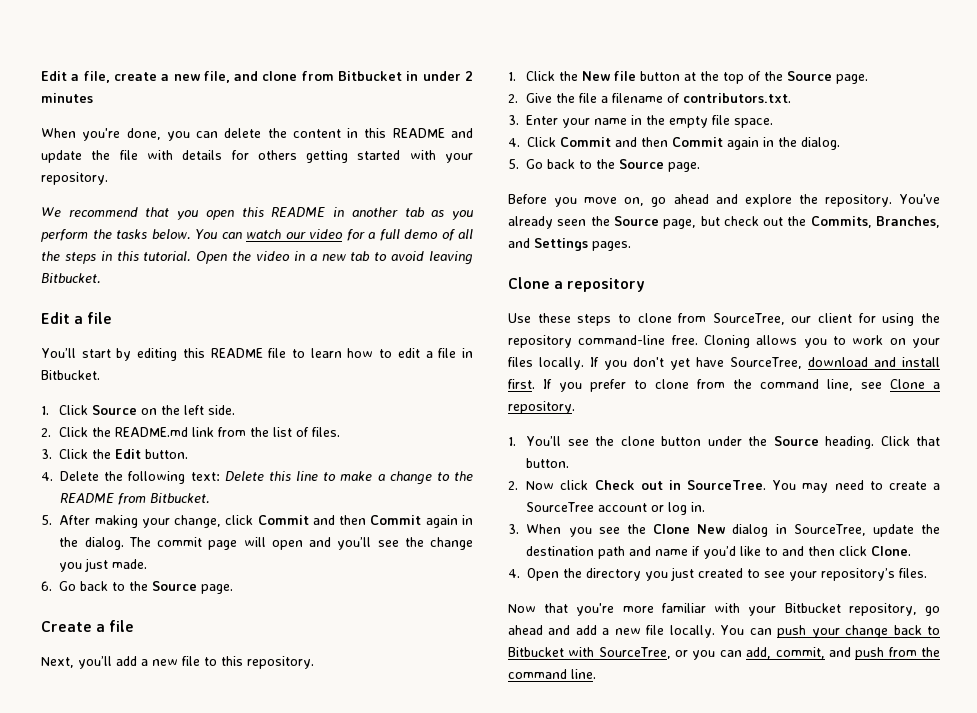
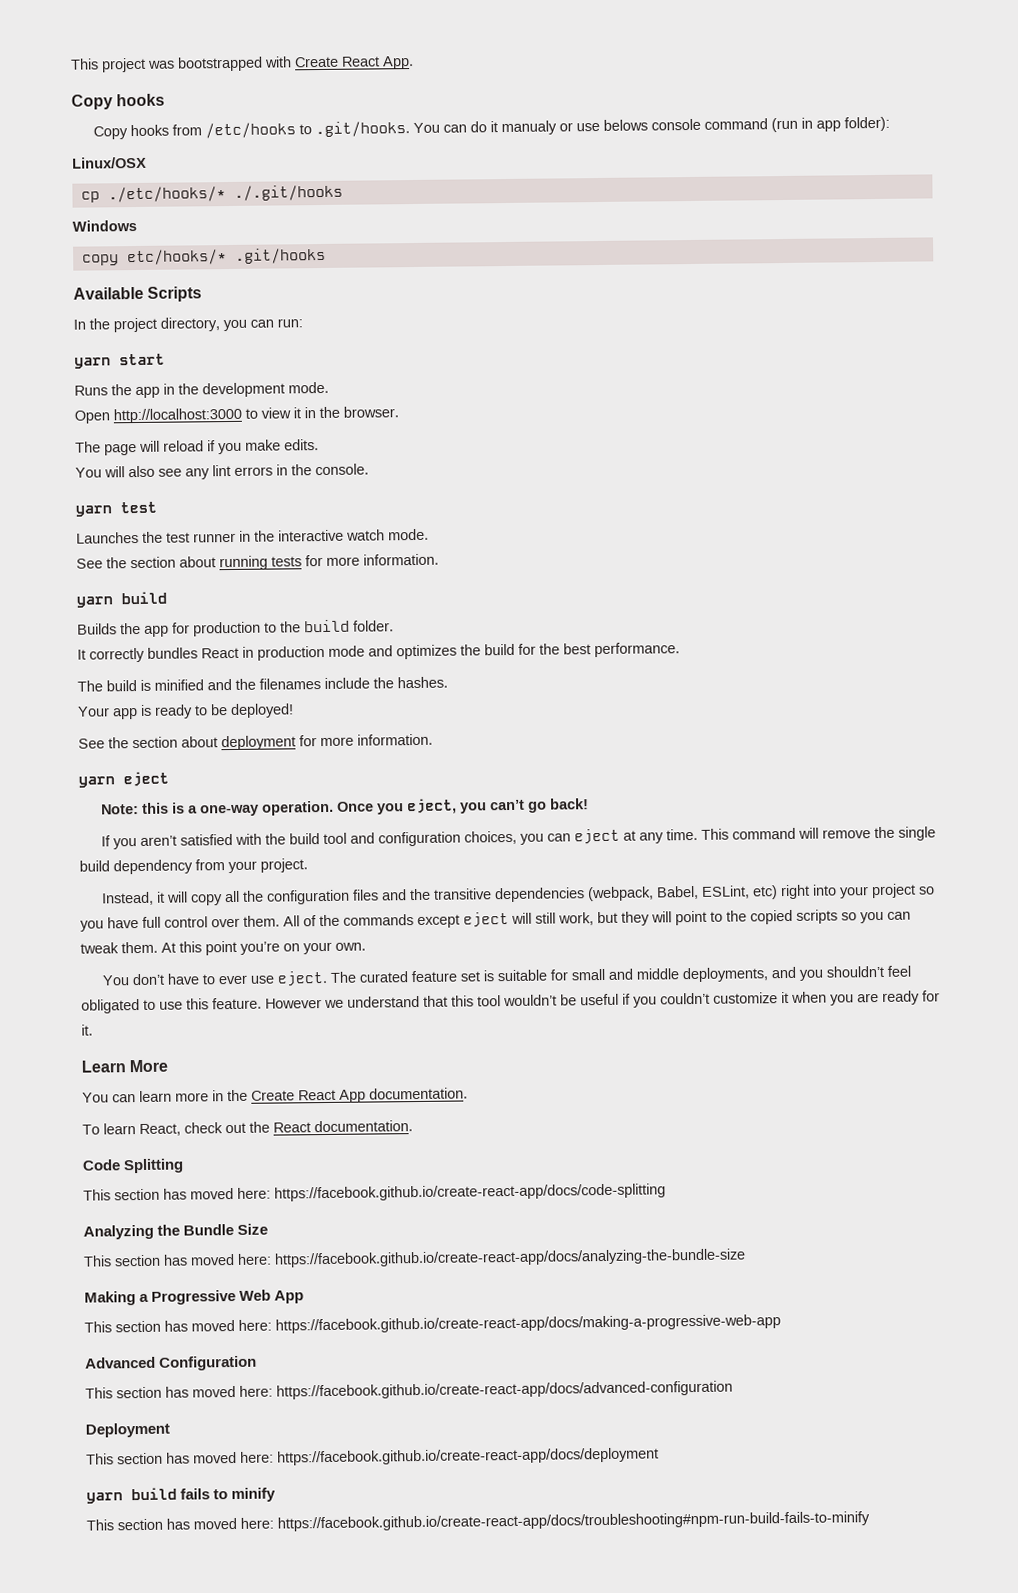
[41,71,474,83] [41,93,93,103] [41,128,473,141] [41,150,474,163] [41,172,108,185] [41,207,474,220] [41,229,473,242] [41,251,473,265] [41,273,101,284] [41,312,113,324] [41,348,474,361] [41,370,100,380] [41,405,236,415] [41,427,341,437] [41,449,189,459] [41,471,474,485] [60,493,210,505] [41,515,473,528] [59,537,473,550] [59,558,148,572] [41,581,234,594] [41,620,135,632] [41,656,314,669] [508,71,869,84] [508,93,792,103] [508,115,774,128] [508,137,840,150] [508,159,701,172] [508,194,940,207] [508,216,940,229] [508,238,631,251] [508,277,646,292] [508,313,940,326] [508,335,940,348] [508,357,940,370] [508,379,940,392] [508,401,575,414] [508,436,941,449] [526,458,570,468] [508,480,941,493] [526,502,706,515] [508,524,940,537] [526,546,912,559] [508,567,927,581] [508,603,940,616] [508,625,940,638] [508,647,941,660] [508,669,596,679] Edit a file, create a new file, and clone from Bitbucket in under 2 minutes // When you're done, you can delete the content in this README and update the file with details for others getting started with your repository. // We recommend that you open this README in another tab as you perform the tasks below. You can watch our video for a full demo of all the steps in this tutorial. Open the video in a new tab to avoid leaving Bitbucket. // Edit a file // You’ll start by editing this README file to learn how to edit a file in Bitbucket. // 1. Click Source on the left side. // 2. Click the README.md link from the list of files. // 3. Click the Edit button. // 4. Delete the following text: Delete this line to make a change to the README from Bitbucket. // 5. After making your change, click Commit and then Commit again in the dialog. The commit page will open and you’ll see the change you just made. // 6. Go back to the Source page. // Create a file // Next, you’ll add a new file to this repository. // 1. Click the New file button at the top of the Source page. // 2. Give the file a filename of contributors.txt. // 3. Enter your name in the empty file space. // 4. Click Commit and then Commit again in the dialog. // 5. Go back to the Source page. // Before you move on, go ahead and explore the repository. You've already seen the Source page, but check out the Commits, Branches, and Settings pages. // Clone a repository // Use these steps to clone from SourceTree, our client for using the repository command-line free. Cloning allows you to work on your files locally. If you don't yet have SourceTree, download and install first. If you prefer to clone from the command line, see Clone a repository. // 1. You’ll see the clone button under the Source heading. Click that button. // 2. Now click Check out in SourceTree. You may need to create a SourceTree account or log in. // 3. When you see the Clone New dialog in SourceTree, update the destination path and name if you’d like to and then click Clone. // 4. Open the directory you just created to see your repository’s files. // Now that you're more familiar with your Bitbucket repository, go ahead and add a new file locally. You can push your change back to Bitbucket with SourceTree, or you can add, commit, and push from the command line. -> [70,55,414,73] [71,93,166,110] [93,116,891,140] [72,156,147,169] [80,184,343,203] [72,219,137,232] [81,247,326,266] [73,286,203,302] [73,317,303,333] [74,353,165,369] [74,381,329,399] [74,406,399,424] [75,439,319,456] [75,463,369,480] [75,501,157,517] [76,528,429,544] [76,553,439,571] [76,591,167,608] [77,619,394,637] [77,642,680,663] [77,676,448,692] [78,703,294,720] [78,733,433,751] [78,771,169,788] [101,798,590,817] [101,826,937,850] [79,858,308,875] [102,883,936,906] [80,909,911,932] [80,940,366,956] [102,965,912,987] [81,990,940,1014] [81,1024,93,1036] [81,1059,169,1073] [82,1087,468,1103] [82,1120,413,1137] [82,1158,185,1174] [83,1183,666,1202] [83,1223,269,1240] [83,1248,746,1268] [84,1289,305,1306] [84,1314,781,1334] [85,1355,258,1371] [85,1380,733,1400] [85,1422,170,1438] [86,1447,659,1466] [86,1487,277,1504] [86,1511,870,1532] This project was bootstrapped with Create React App. // Copy hooks // Copy hooks from /etc/hooks to .git/hooks. You can do it manualy or use belows console command (run in app folder): // Linux/OSX // cp ./etc/hooks/* ./.git/hooks // Windows // copy etc/hooks/* .git/hooks // Available Scripts // In the project directory, you can run: // yarn start // Runs the app in the development mode. // Open http://localhost:3000 to view it in the browser. // The page will reload if you make edits. // You will also see any lint errors in the console. // yarn test // Launches the test runner in the interactive watch mode. // See the section about running tests for more information. // yarn build // Builds the app for production to the build folder. // It correctly bundles React in production mode and optimizes the build for the best performance. // The build is minified and the filenames include the hashes. // Your app is ready to be deployed! // See the section about deployment for more information. // yarn eject // Note: this is a one-way operation. Once you eject, you can’t go back! // If you aren’t satisfied with the build tool and configuration choices, you can eject at any time. This command will remove the single build dependency from your project. // Instead, it will copy all the configuration files and the transitive dependencies (webpack, Babel, ESLint, etc) right into your project so you have full control over them. All of the commands except eject will still work, but they will point to the copied scripts so you can tweak them. At this point you’re on your own. // You don’t have to ever use eject. The curated feature set is suitable for small and middle deployments, and you shouldn’t feel obligated to use this feature. However we understand that this tool wouldn’t be useful if you couldn’t customize it when you are ready for it. // Learn More // You can learn more in the Create React App documentation. // To learn React, check out the React documentation. // Code Splitting // This section has moved here: https://facebook.github.io/create-react-app/docs/code-splitting // Analyzing the Bundle Size // This section has moved here: https://facebook.github.io/create-react-app/docs/analyzing-the-bundle-size // Making a Progressive Web App // This section has moved here: https://facebook.github.io/create-react-app/docs/making-a-progressive-web-app // Advanced Configuration // This section has moved here: https://facebook.github.io/create-react-app/docs/advanced-configuration // Deployment // This section has moved here: https://facebook.github.io/create-react-app/docs/deployment // yarn build fails to minify // This section has moved here: https://facebook.github.io/create-react-app/docs/troubleshooting#npm-run-build-fails-to-minify

